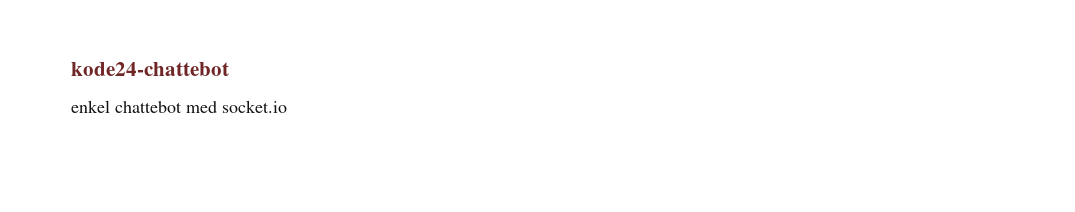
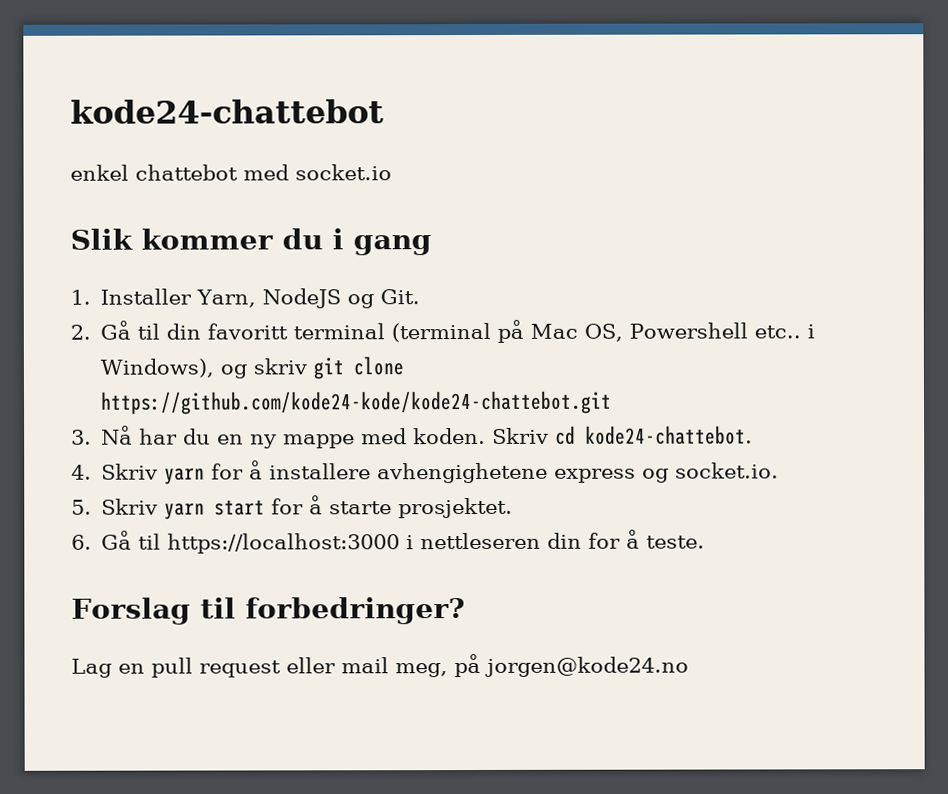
(287, 106) none -> [70,228,432,256] [70,288,421,309] [70,319,816,343] [100,356,405,380] [100,390,613,415] [71,425,754,449] [71,460,780,485] [71,495,514,520] [71,529,706,554] [71,597,465,625] [71,653,689,678] // Slik kommer du i gang // 1. Installer Yarn, NodeJS og Git. // 2. Gå til din favoritt terminal (terminal på Mac OS, Powershell etc.. i Windows), og skriv git clone https://github.com/kode24-kode/kode24-chattebot.git // 3. Nå har du en ny mappe med koden. Skriv cd kode24-chattebot. // 4. Skriv yarn for å installere avhengighetene express og socket.io. // 5. Skriv yarn start for å starte prosjektet. // 6. Gå til https://localhost:3000 i nettleseren din for å teste. // Forslag til forbedringer? // Lag en pull request eller mail meg, på jorgen@kode24.no

